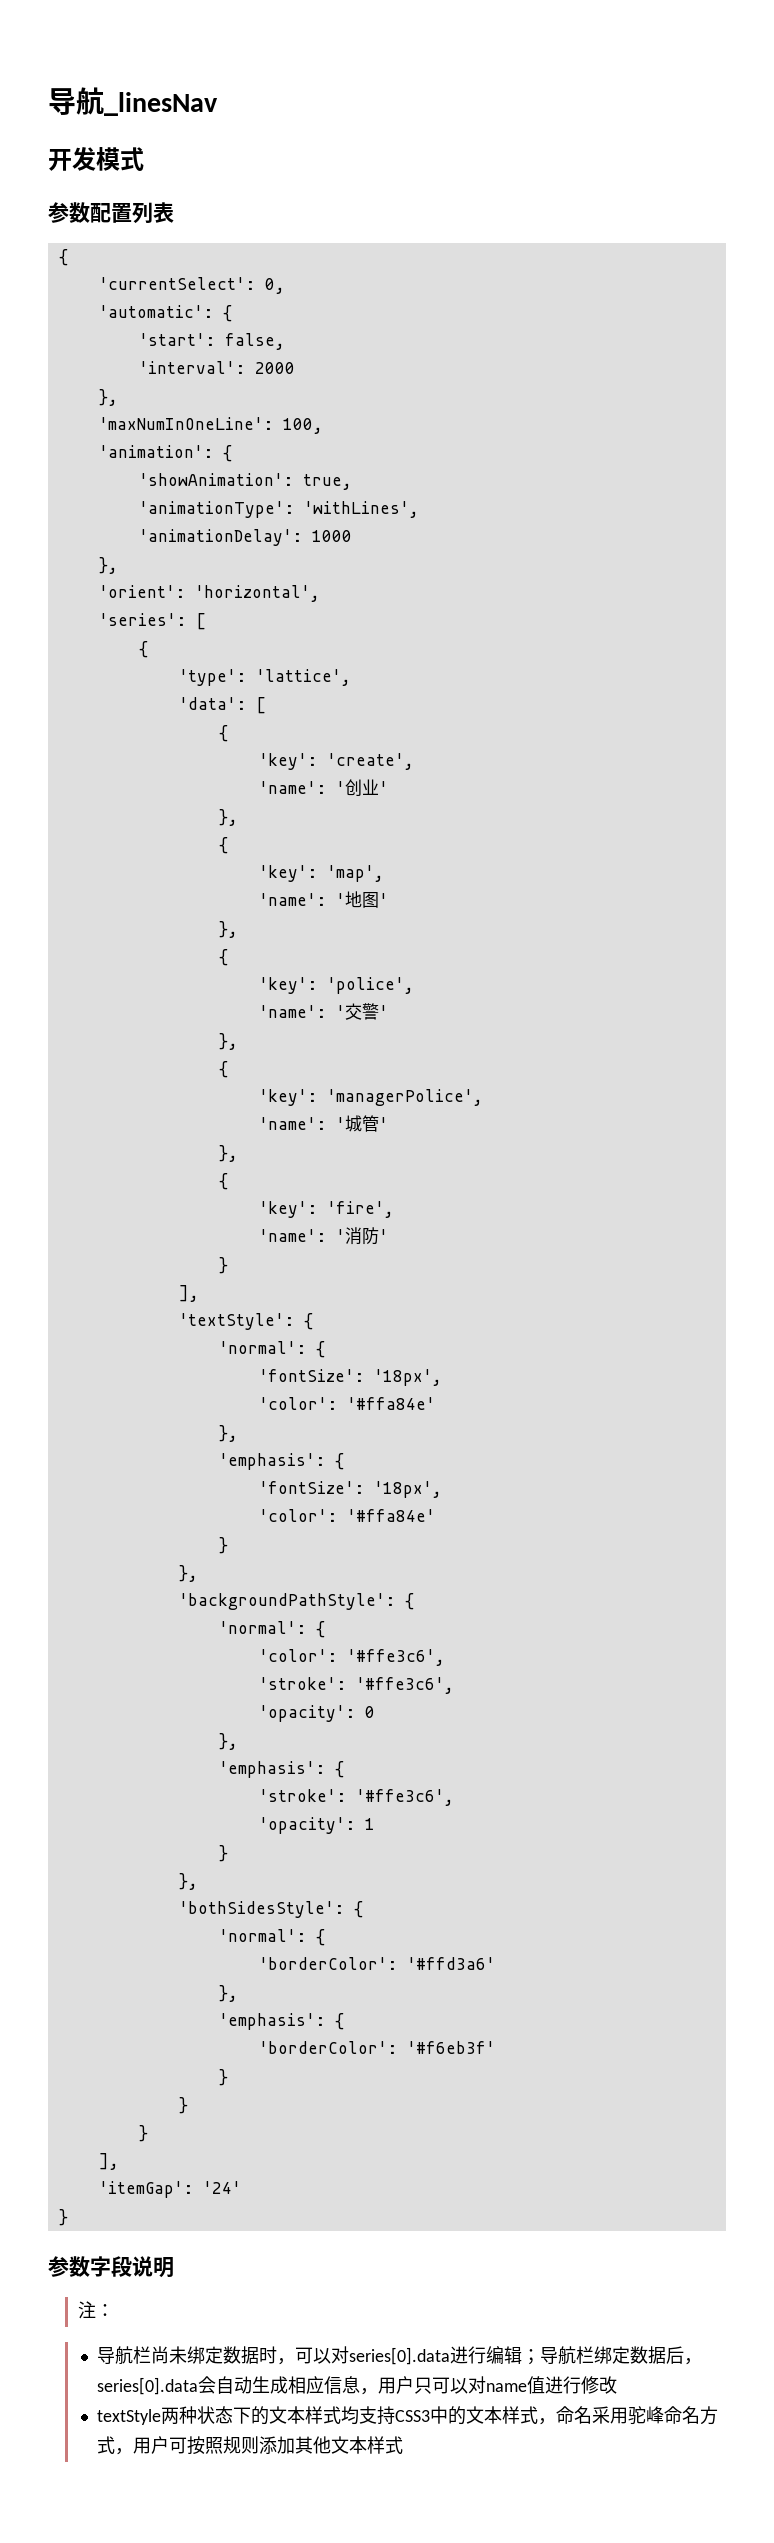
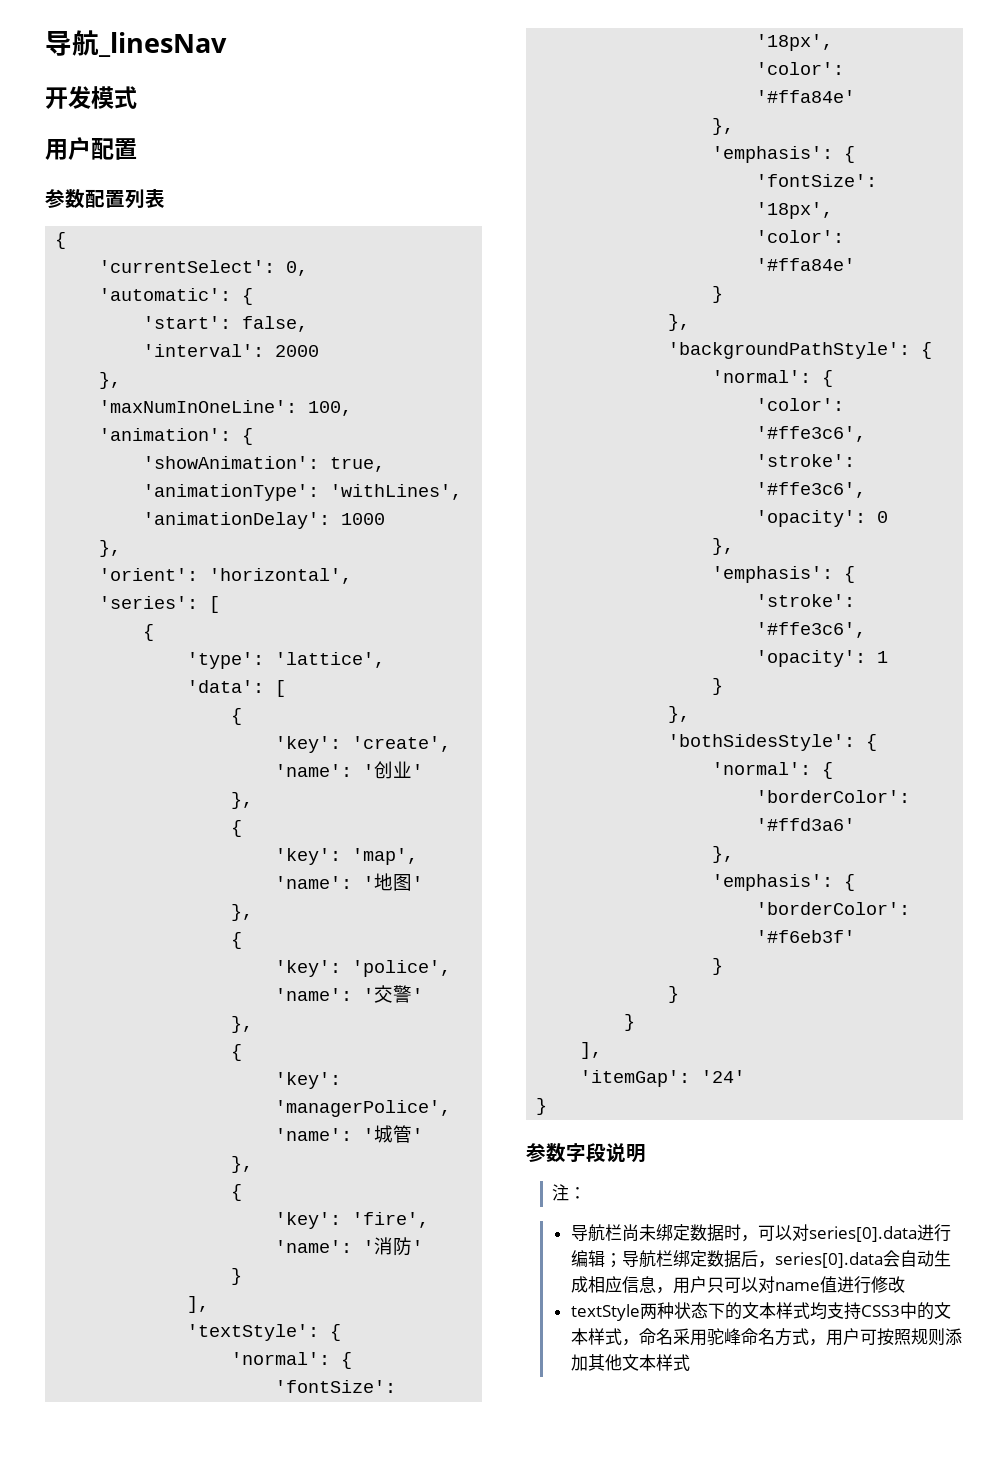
(144, 159) none -> [45,137,137,160] // 用户配置

